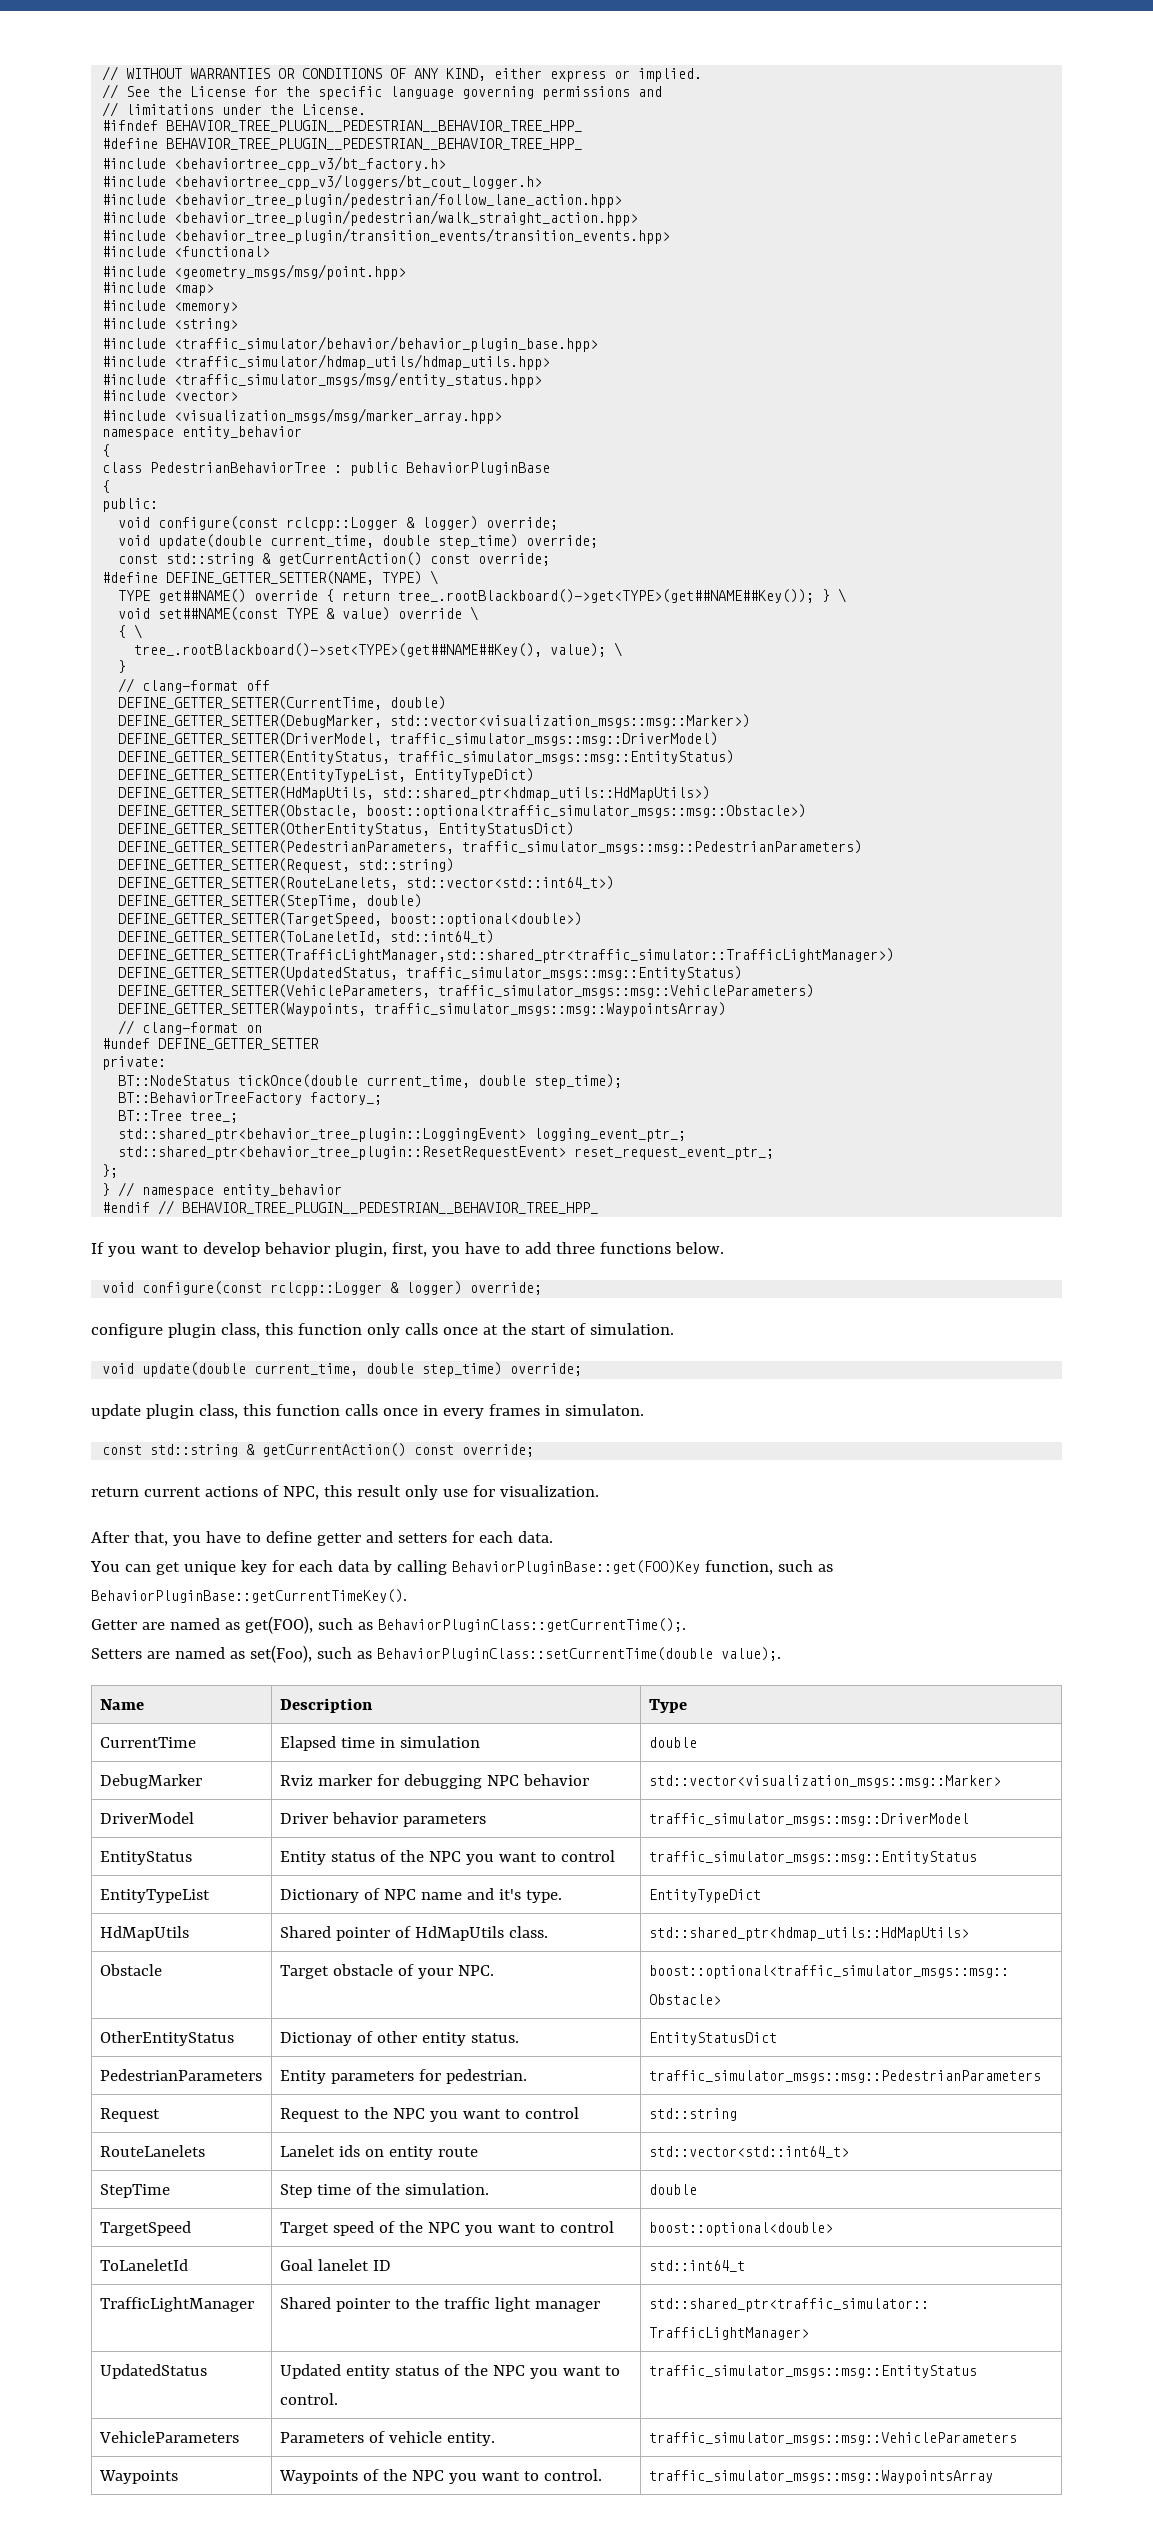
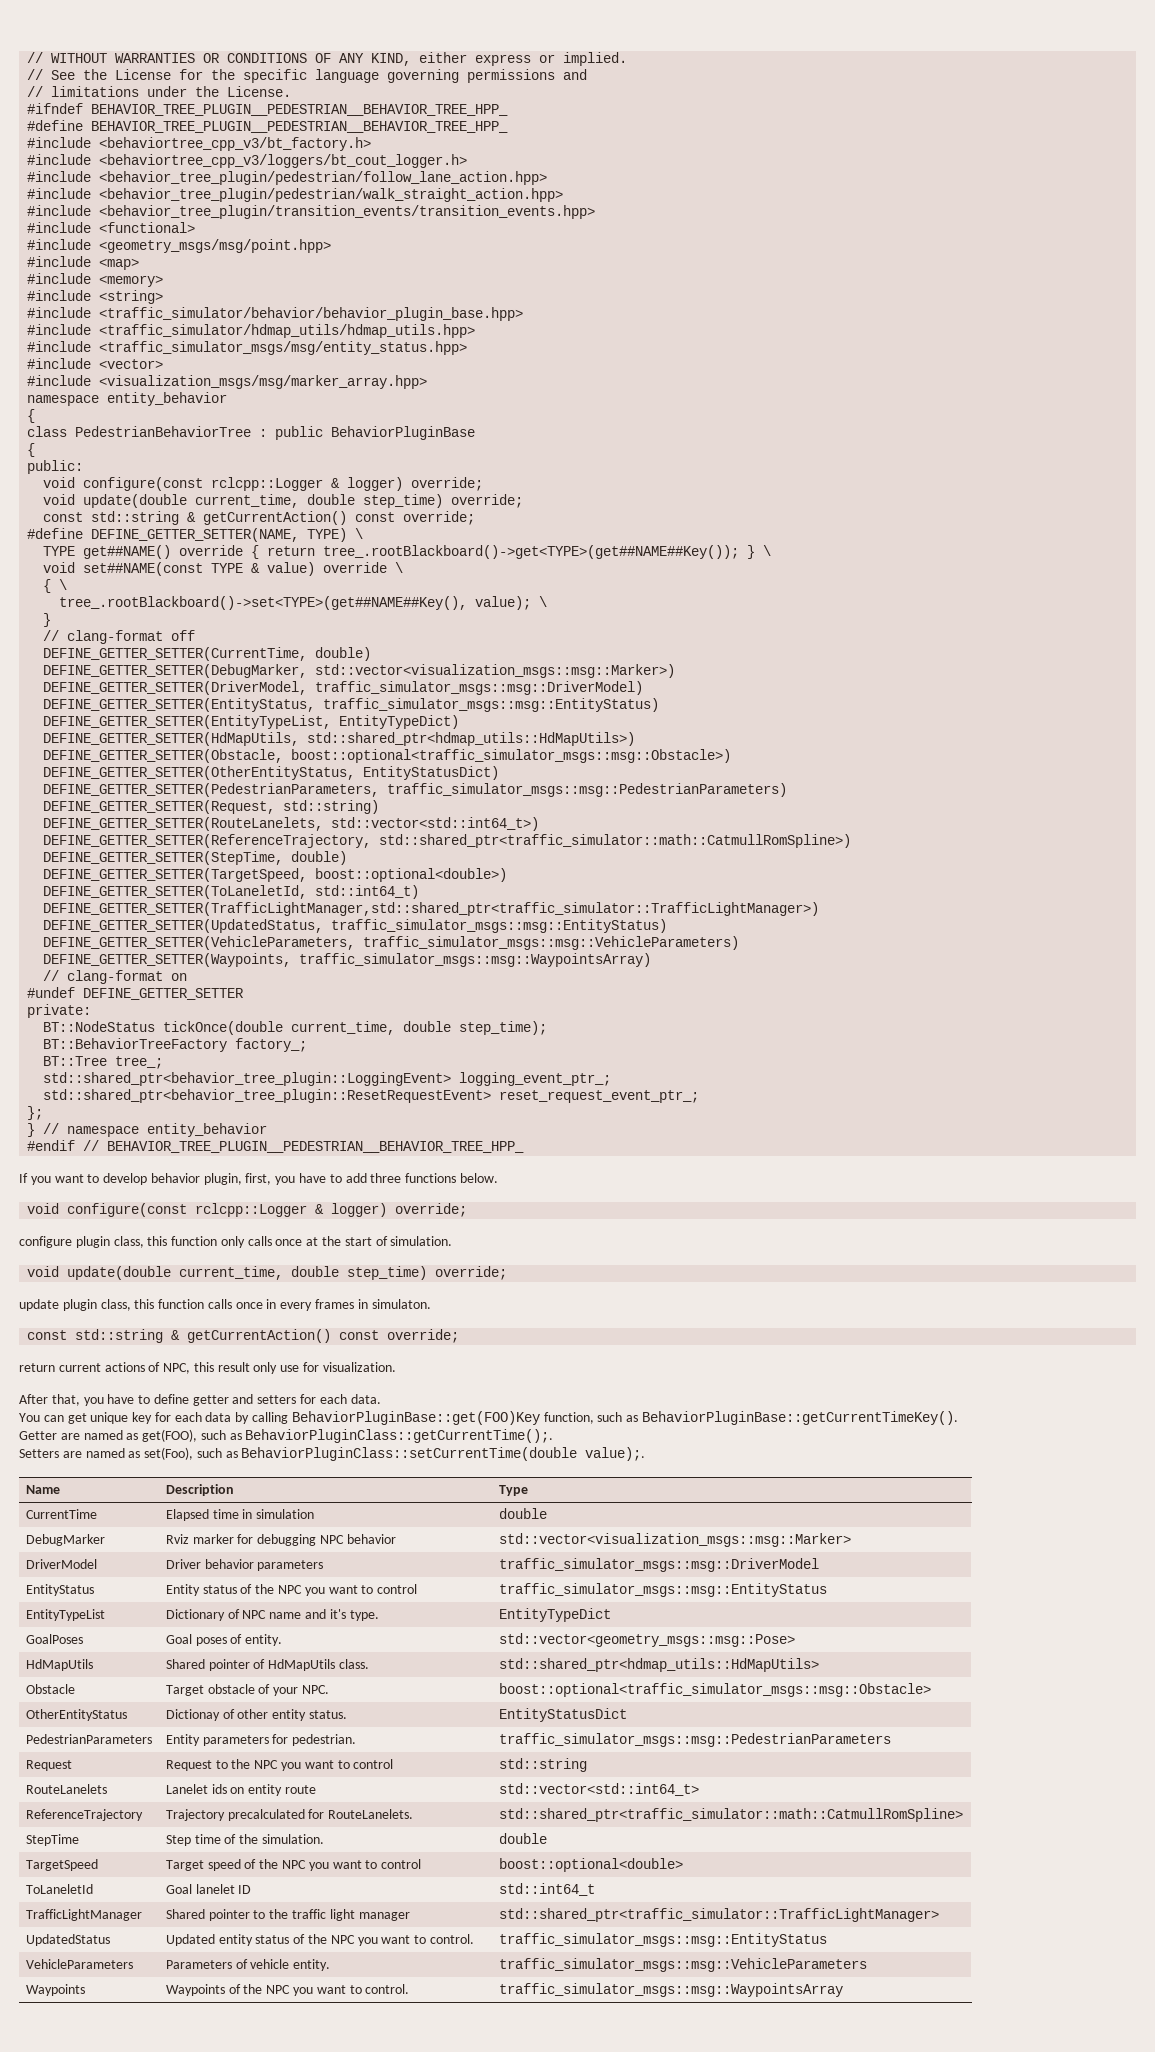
(615, 883) none -> [43,834,852,848] // DEFINE_GETTER_SETTER(ReferenceTrajectory, std::shared_ptr<traffic_simulator::math::CatmullRomSpline>)
(761, 1896) none -> [25,1634,83,1644] [165,1634,283,1646] [498,1633,795,1647] // GoalPoses | Goal poses of entity. | std::vector<geometry_msgs::msg::Pose>
(849, 2152) none -> [25,1809,143,1821] [165,1809,414,1821] [498,1808,963,1822] // ReferenceTrajectory | Trajectory precalculated for RouteLanelets. | std::shared_ptr<traffic_simulator::math::CatmullRomSpline>

